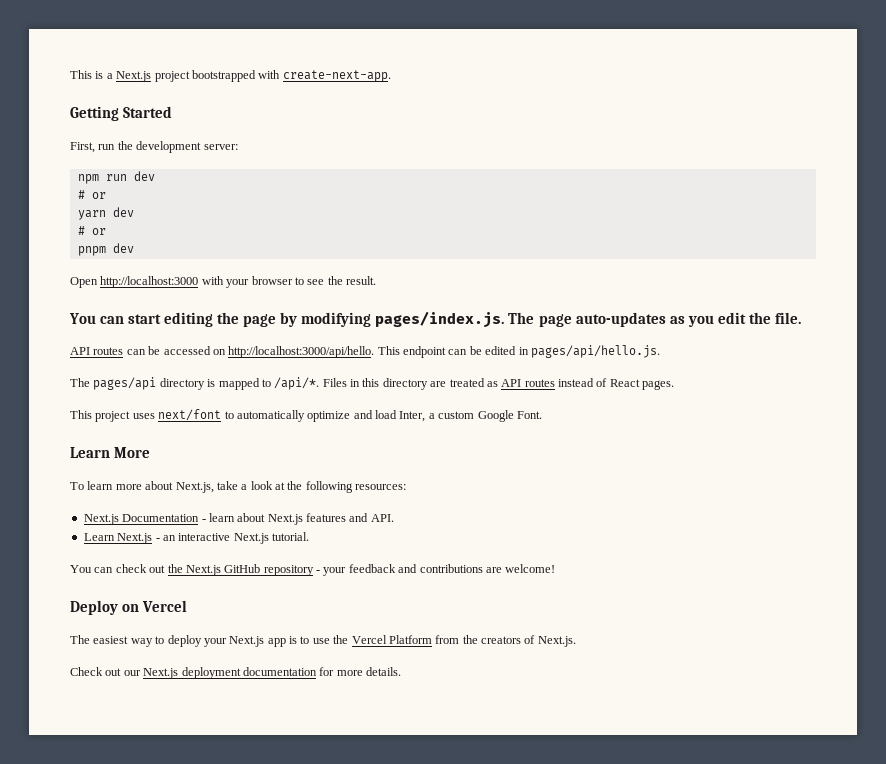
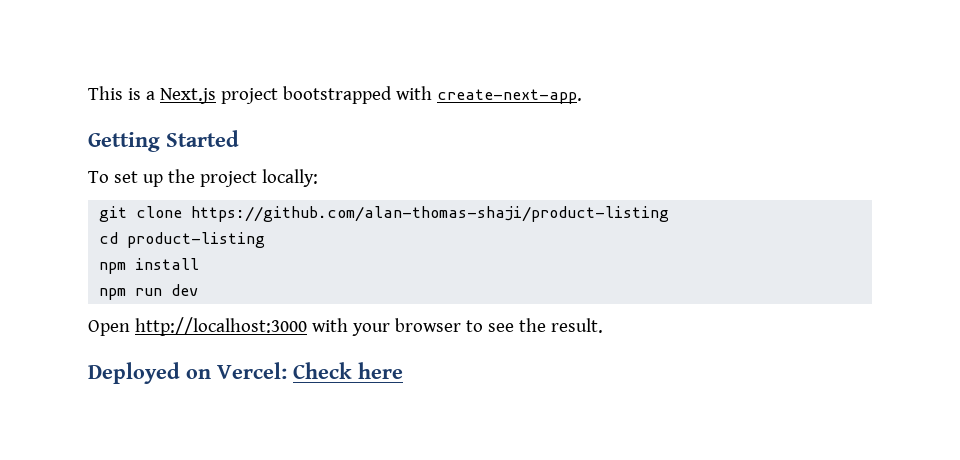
[70,141,238,153] [77,171,155,184] [77,190,106,199] [77,207,134,220] [77,226,106,235] [77,246,106,256] First, run the development server: // npm run dev // # or // yarn dev // # or // pnpm -> [88,169,318,187] [99,206,670,222] [99,232,266,248] [99,258,200,274] [99,288,163,300] To set up the project locally: // git clone https://github.com/alan-thomas-shaji/product-listing // cd product-listing // npm install // npm run
[69,311,801,328] [70,345,660,358] [70,377,675,390] [70,409,542,422] [70,447,151,458] [70,481,407,493] [83,513,394,525] [83,532,309,544] [70,564,556,576] [70,600,188,615] [70,635,576,647] [70,667,401,679] You can start editing the page by modifying pages/index.js. The page auto-updates as you edit the file. // API routes can be accessed on http://localhost:3000/api/hello. This endpoint can be edited in pages/api/hello.js. // The pages/api directory is mapped to /api/*. Files in this directory are treated as API routes instead of React pages. // This project uses next/font to automatically optimize and load Inter, a custom Google Font. // Learn More // To learn more about Next.js, take a look at the following resources: // Next.js Documentation - learn about Next.js features and API. // Learn Next.js - an interactive Next.js tutorial. // You can check out the Next.js GitHub repository - your feedback and contributions are welcome! // Deploy on Vercel // The easiest way to deploy your Next.js app is to use the Vercel Platform from the creators of Next.js. // Check out our Next.js deployment documentation for more details. -> [88,362,403,384] Deployed on Vercel: Check here

